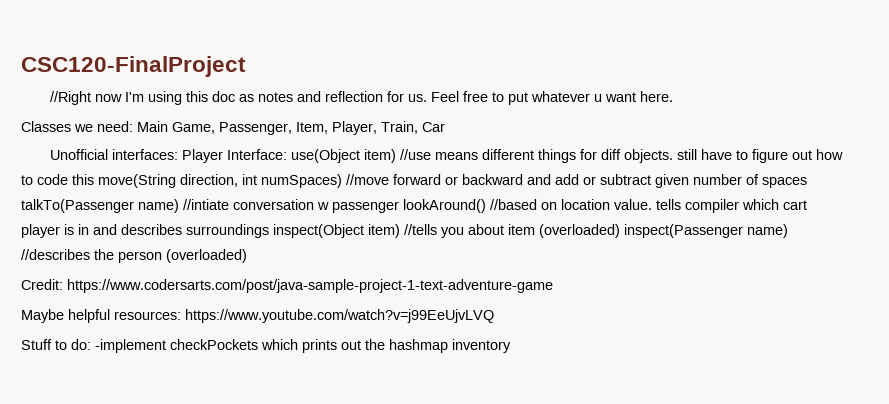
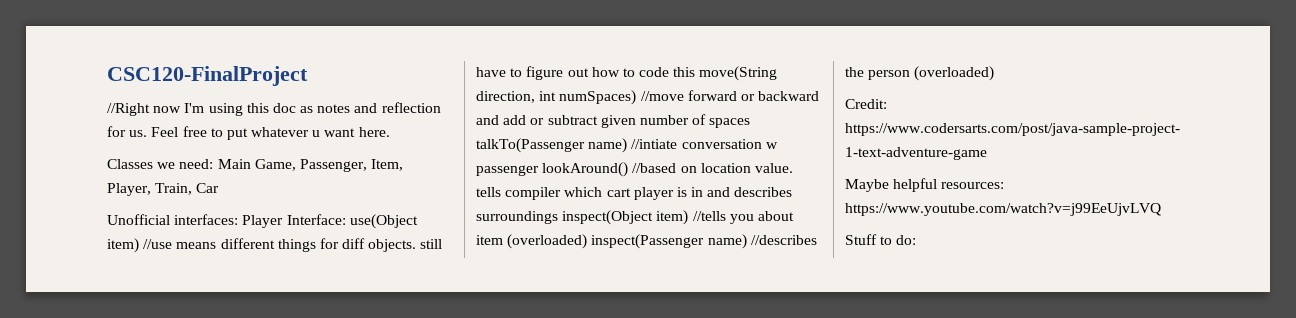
[95,339,511,353] -implement checkPockets which prints out the hashmap inventory -> (917, 240) none

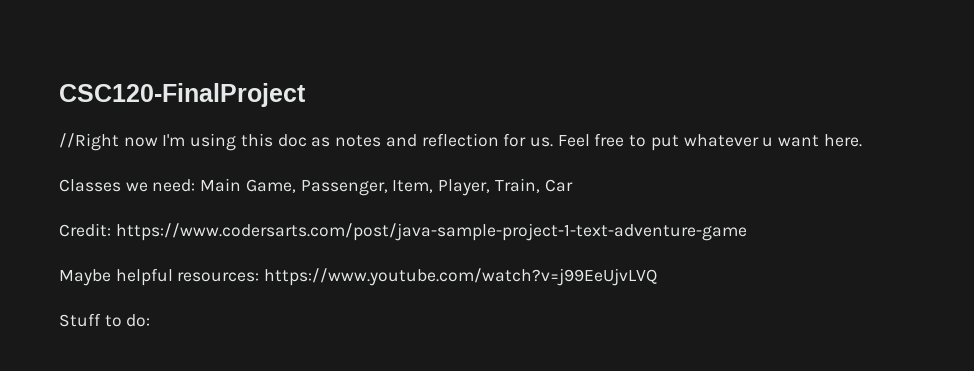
[107,214,418,229] [107,238,443,253] [476,66,778,81] [476,90,820,105] [476,114,751,128] [476,138,778,153] [476,162,793,177] [476,187,793,200] [476,210,794,225] [476,234,817,249] [845,66,995,81] // Unofficial interfaces: Player Interface: use(Object item) //use means different things for diff objects. still have to figure out how to code this move(String direction, int numSpaces) //move forward or backward and add or subtract given number of spaces talkTo(Passenger name) //intiate conversation w passenger lookAround() //based on location value. tells compiler which cart player is in and describes surroundings inspect(Object item) //tells you about item (overloaded) inspect(Passenger name) //describes the person (overloaded) -> (573, 185) none

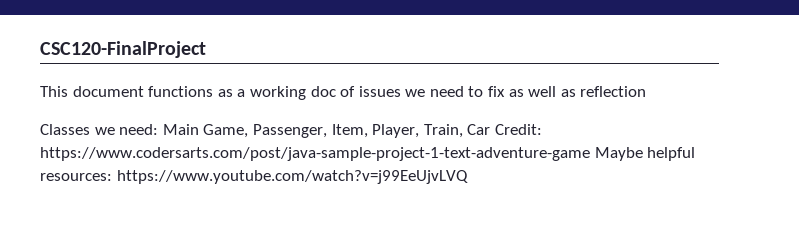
[59,133,862,151] //Right now I'm using this doc as notes and reflection for us. Feel free to put whatever u want here. -> [40,86,647,100] This document functions as a working doc of issues we need to fix as well as reflection
(573, 185) // -> (491, 129) none
(747, 232) // -> (590, 154) none
[59,313,151,327] // Stuff to do: -> (468, 177) none

